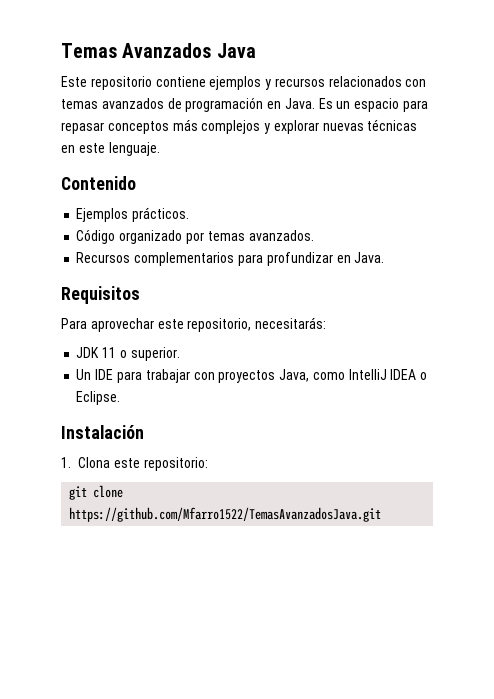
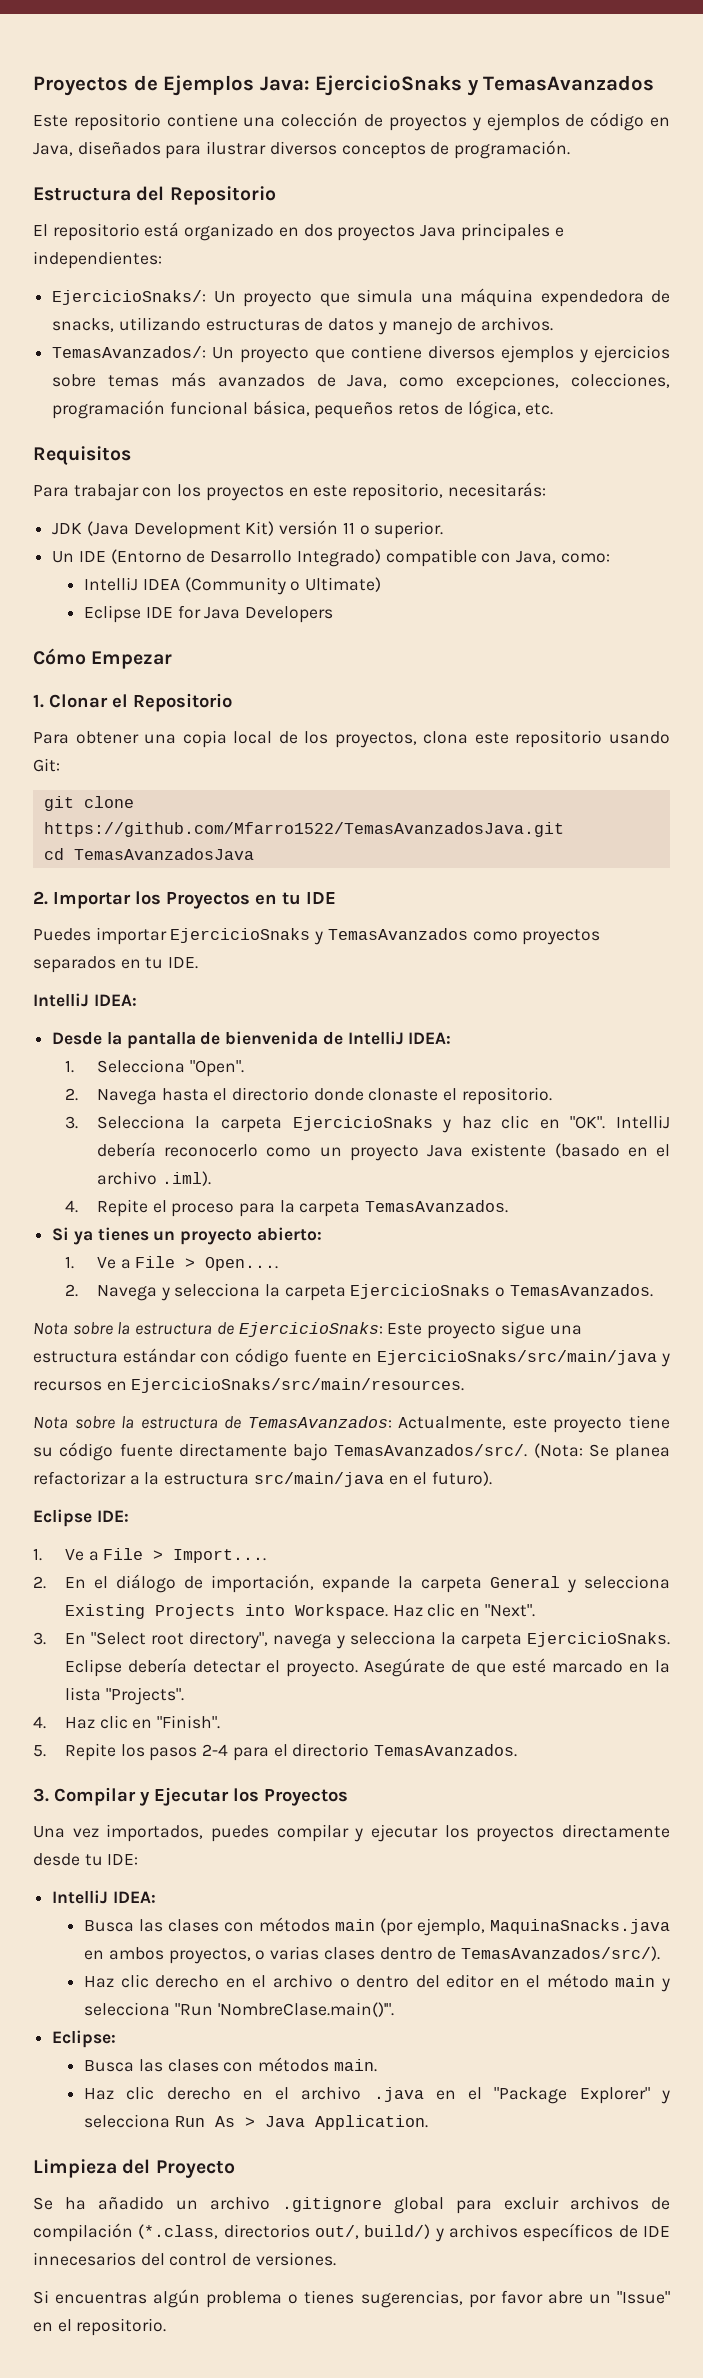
[61,43,256,58] [61,76,427,90] [61,97,429,112] [61,119,418,134] [61,142,160,156] [61,176,136,190] [76,207,190,222] [76,229,314,244] [76,252,385,266] [61,286,140,304] [61,318,154,332] Temas Avanzados Java // Este repositorio contiene ejemplos y recursos relacionados con temas avanzados de programación en Java. Es un espacio para repasar conceptos más complejos y explorar nuevas técnicas en este lenguaje. // Contenido // Ejemplos prácticos. // Código organizado por temas avanzados. // Recursos complementarios para profundizar en Java. // Requisitos // Para aprovechar -> [33,75,655,96] [33,112,671,131] [33,140,571,159] [33,186,276,205] [33,222,564,241] [33,251,162,269] [52,288,670,307] [52,317,554,335] [52,345,670,363] [52,372,670,391] [52,400,554,419] [33,446,131,465] [33,483,309,501] Proyectos de Ejemplos Java: EjercicioSnaks y TemasAvanzados // Este repositorio contiene una colección de proyectos y ejemplos de código en Java, diseñados para ilustrar diversos conceptos de programación. // Estructura del Repositorio // El repositorio está organizado en dos proyectos Java principales e independientes: // EjercicioSnaks/: Un proyecto que simula una máquina expendedora de snacks, utilizando estructuras de datos y manejo de archivos. // TemasAvanzados/: Un proyecto que contiene diversos ejemplos y ejercicios sobre temas más avanzados de Java, como excepciones, colecciones, programación funcional básica, pequeños retos de lógica, etc. // Requisitos // Para trabajar con los proyectos en
(100, 352) none -> [86,520,339,539] (Java Development Kit) versión
[116,369,428,383] [76,391,121,405] [61,425,144,439] [61,457,208,471] [69,485,124,500] [69,507,382,522] para trabajar con proyectos Java, como IntelliJ IDEA o Eclipse. // Instalación // 1. Clona este repositorio: // git clone https://github.com/Mfarro1522/TemasAvanzadosJava.git -> [110,549,610,567] [84,577,382,595] [84,605,334,623] [33,648,173,669] [33,693,232,712] [33,730,670,748] [33,758,60,772] [43,796,134,811] [43,822,564,837] [43,848,254,860] [33,891,336,909] [33,927,601,945] [33,956,199,973] [33,993,137,1007] [52,1031,452,1049] [64,1059,244,1077] [64,1087,552,1105] [64,1115,671,1133] [96,1142,670,1161] [96,1171,211,1186] [64,1199,509,1217] [52,1227,322,1245] [64,1256,279,1271] [64,1283,653,1301] [33,1321,582,1339] [33,1348,670,1367] [33,1378,465,1393] [33,1415,670,1433] [33,1442,670,1461] [33,1471,493,1487] [33,1509,129,1527] [33,1548,267,1563] [33,1574,670,1593] [64,1603,535,1619] [33,1631,671,1649] [64,1658,670,1677] [64,1687,184,1705] [33,1715,221,1729] [33,1743,517,1761] [33,1787,348,1806] [33,1824,670,1842] [33,1853,139,1866] [52,1890,156,1904] [84,1917,670,1936] [84,1946,660,1964] [84,1973,670,1992] [84,2002,394,2017] [52,2030,117,2048] [84,2057,377,2072] [84,2086,670,2104] [84,2114,428,2130] [33,2159,235,2178] [33,2196,670,2214] [33,2223,670,2242] [33,2252,336,2266] [33,2289,670,2308] [33,2318,167,2336] (Entorno de Desarrollo Integrado) compatible con Java, como: // IntelliJ IDEA (Community o Ultimate) // Eclipse IDE for Java Developers // Cómo Empezar // 1. Clonar el Repositorio // Para obtener una copia local de los proyectos, clona este repositorio usando Git: // git clone https://github.com/Mfarro1522/TemasAvanzadosJava.git // cd TemasAvanzadosJava // 2. Importar los Proyectos en tu IDE // Puedes importar EjercicioSnaks y TemasAvanzados como proyectos separados en tu IDE. // IntelliJ IDEA: // Desde la pantalla de bienvenida de IntelliJ IDEA: // 1. Selecciona "Open". // 2. Navega hasta el directorio donde clonaste el repositorio. // 3. Selecciona la carpeta EjercicioSnaks y haz clic en "OK". IntelliJ debería reconocerlo como un proyecto Java existente (basado en el archivo .iml). // 4. Repite el proceso para la carpeta TemasAvanzados. // Si ya tienes un proyecto abierto: // 1. Ve a File > Open.... // 2. Navega y selecciona la carpeta EjercicioSnaks o TemasAvanzados. // Nota sobre la estructura de EjercicioSnaks: Este proyecto sigue una estructura estándar con código fuente en EjercicioSnaks/src/main/java y recursos en EjercicioSnaks/src/main/resources. // Nota sobre la estructura de TemasAvanzados: Actualmente, este proyecto tiene su código fuente directamente bajo TemasAvanzados/src/. (Nota: Se planea refactorizar a la estructura src/main/java en el futuro). // Eclipse IDE: // 1. Ve a File > Import.... // 2. En el diálogo de importación, expande la carpeta General y selecciona Existing Projects into Workspace. Haz clic en "Next". // 3. En "Select root directory", navega y selecciona la carpeta EjercicioSnaks. Eclipse debería detectar el proyecto. Asegúrate de que esté marcado en la lista "Projects". // 4. Haz clic en "Finish". // 5. Repite los pasos 2-4 para el directorio TemasAvanzados. // 3. Compilar y Ejecutar los Proyectos // Una vez importados, puedes compilar y ejecutar los proyectos directamente desde tu IDE: // IntelliJ IDEA: // Busca las clases con métodos main (por ejemplo, MaquinaSnacks.java en ambos proyectos, o varias clases dentro de TemasAvanzados/src/). // Haz clic derecho en el archivo o dentro del editor en el método main y selecciona "Run 'NombreClase.main()'". // Eclipse: // Busca las clases con métodos main. // Haz clic derecho en el archivo .java en el "Package Explorer" y selecciona Run As > Java Application. // Limpieza del Proyecto // Se ha añadido un archivo .gitignore global para excluir archivos de compilación (*.class, directorios out/, build/) y archivos específicos de IDE innecesarios del control de versiones. // Si encuentras algún problema o tienes sugerencias, por favor abre un "Issue" en el repositorio.

